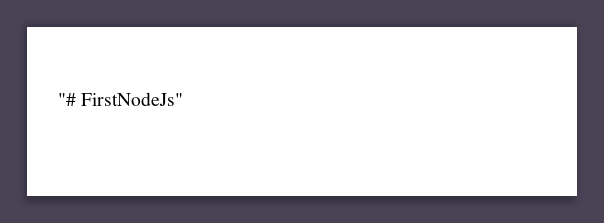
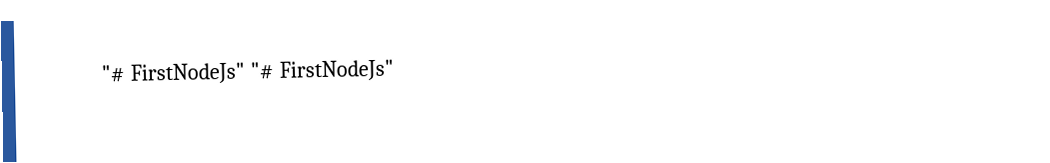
[58,92,184,106] "# FirstNodeJs" -> [101,59,394,85] "# FirstNodeJs" "# FirstNodeJs"

